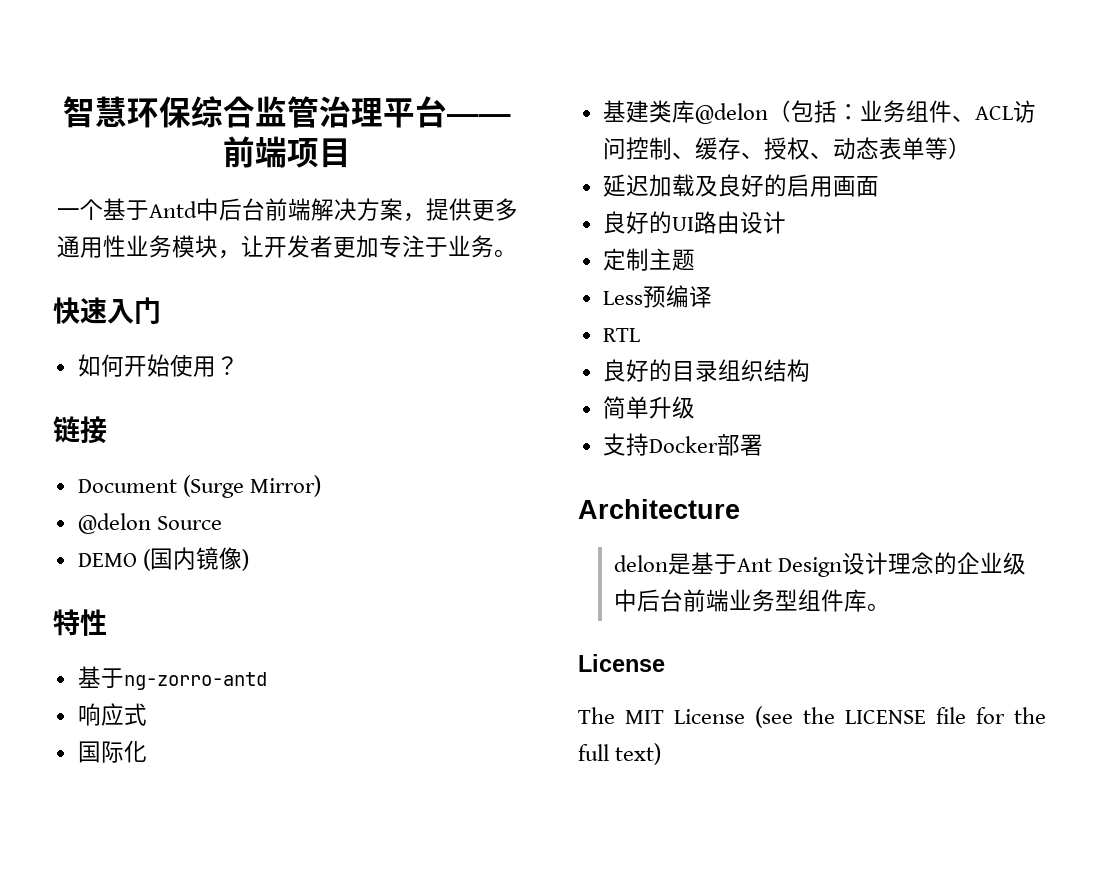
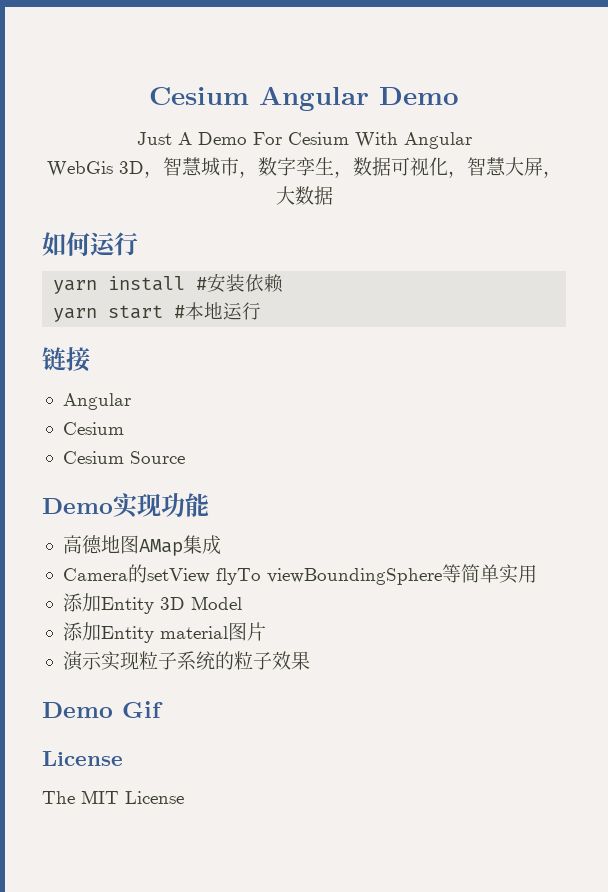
[63,96,511,128] [223,136,351,168] [56,198,518,222] [57,235,517,259] [53,297,161,324] [77,354,239,377] [53,416,107,444] [77,475,321,498] [77,513,222,534] [77,547,249,571] [53,609,107,636] [77,666,267,690] [77,703,147,726] [77,740,147,763] [602,100,1036,124] [602,137,971,160] [602,174,879,197] [602,211,786,234] [602,248,695,271] [602,285,712,308] [602,328,640,342] [602,359,810,382] [602,396,695,419] [602,433,763,456] [578,499,740,519] [614,552,1027,577] [614,589,891,612] [578,654,665,672] [578,706,1046,728] [578,743,662,765] 智慧环保综合监管治理平台——前端项目 // 一个基于Antd中后台前端解决方案，提供更多通用性业务模块，让开发者更加专注于业务。 // 快速入门 // 如何开始使用？ // 链接 // Document (Surge Mirror) // @delon Source // DEMO (国内镜像) // 特性 // 基于ng-zorro-antd // 响应式 // 国际化 // 基建类库@delon（包括：业务组件、ACL访问控制、缓存、授权、动态表单等） // 延迟加载及良好的启用画面 // 良好的UI路由设计 // 定制主题 // Less预编译 // RTL // 良好的目录组织结构 // 简单升级 // 支持Docker部署 // Architecture // delon是基于Ant Design设计理念的企业级中后台前端业务型组件库。 // License // The MIT License (see the LICENSE file for the full text) -> [149,86,459,111] [136,132,472,149] [46,157,562,178] [275,186,333,205] [42,232,138,256] [53,273,284,294] [53,302,262,322] [42,347,90,372] [62,393,131,410] [62,422,124,435] [62,451,185,464] [42,493,209,518] [62,535,221,556] [62,564,537,585] [62,593,242,614] [62,622,266,643] [62,651,310,671] [42,701,163,718] [42,751,123,766] [42,790,184,804] Cesium Angular Demo // Just A Demo For Cesium With Angular // WebGis 3D，智慧城市，数字孪生，数据可视化，智慧大屏，大数据 // 如何运行 // yarn install #安装依赖 // yarn start #本地运行 // 链接 // Angular // Cesium // Cesium Source // Demo实现功能 // 高德地图AMap集成 // Camera的setView flyTo viewBoundingSphere等简单实用 // 添加Entity 3D Model // 添加Entity material图片 // 演示实现粒子系统的粒子效果 // Demo Gif // License // The MIT License

